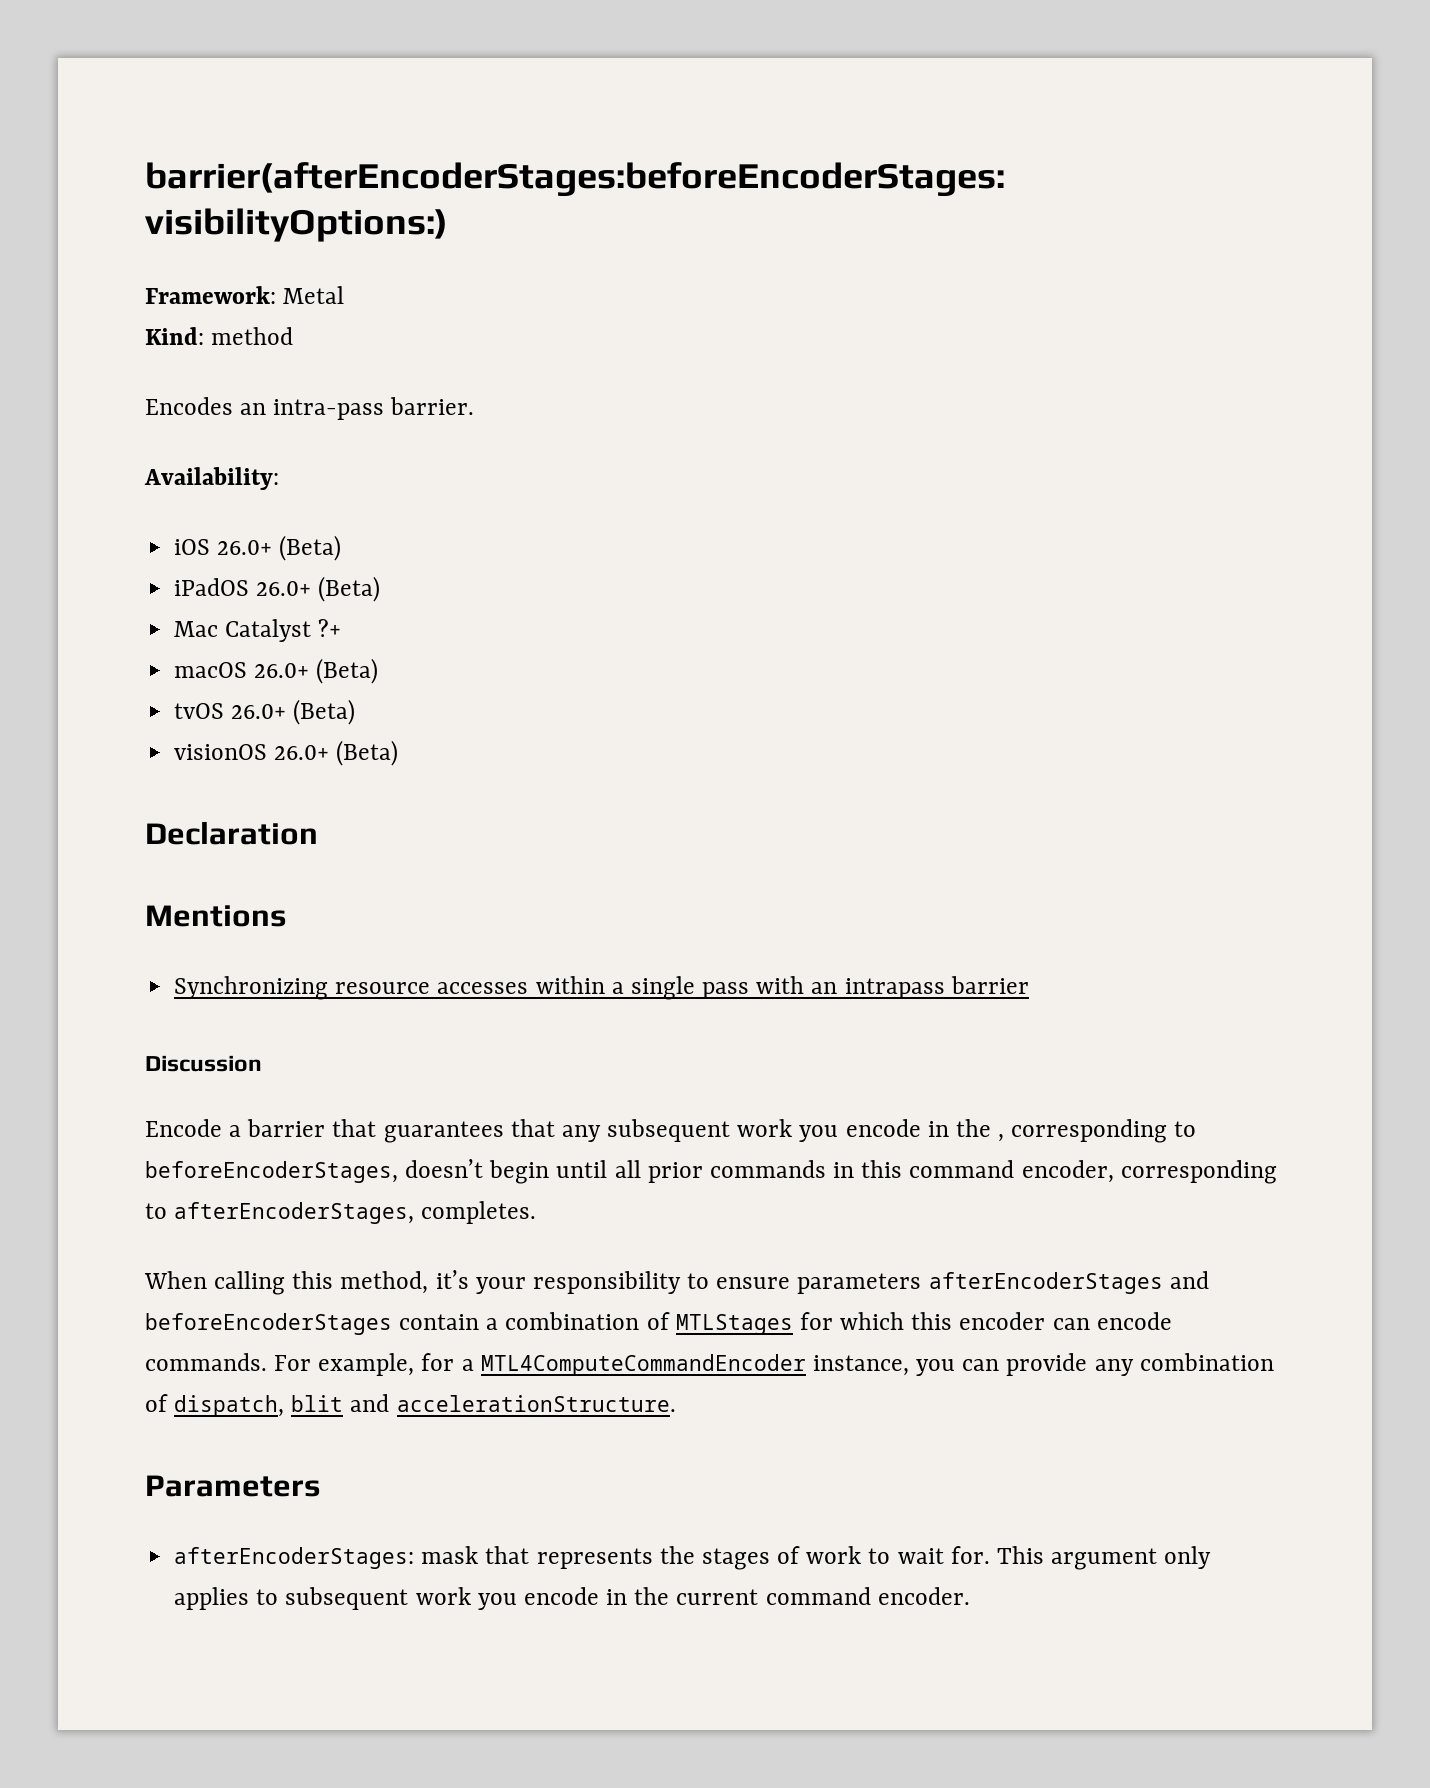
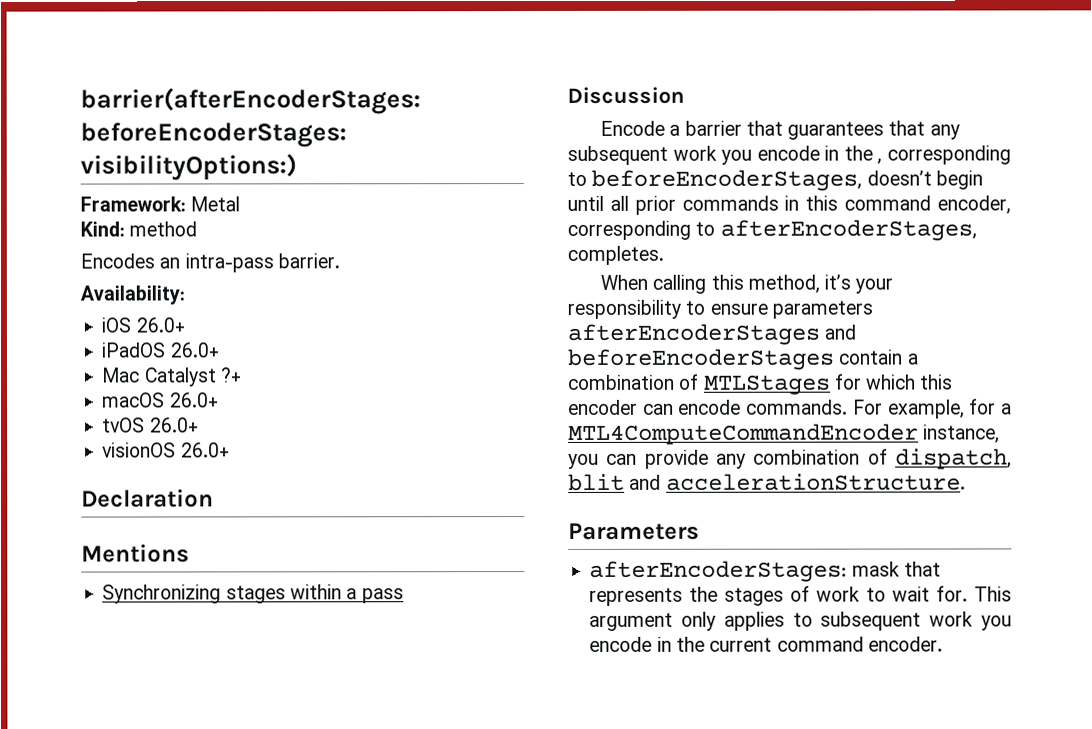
[279,535,342,561] (Beta) -> (185, 325) none
[318,576,381,602] (Beta) -> (219, 350) none
[316,658,379,684] (Beta) -> (219, 400) none
[293,699,356,725] (Beta) -> (199, 425) none
[336,740,399,766] (Beta) -> (230, 450) none
[335,982,529,994] resource accesses -> [225,585,286,604] stages
[630,976,695,1000] single -> (358, 594) none
[756,976,1029,999] with an intrapass barrier -> (404, 596) none

